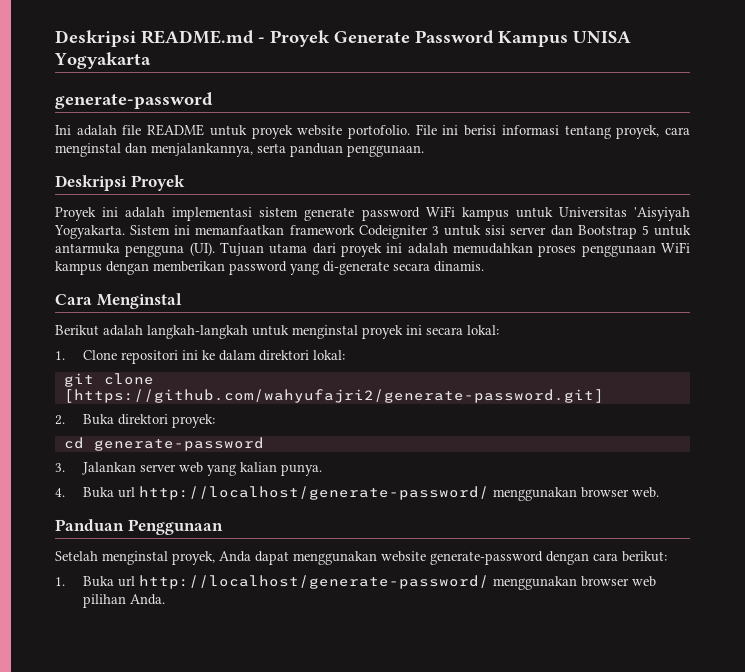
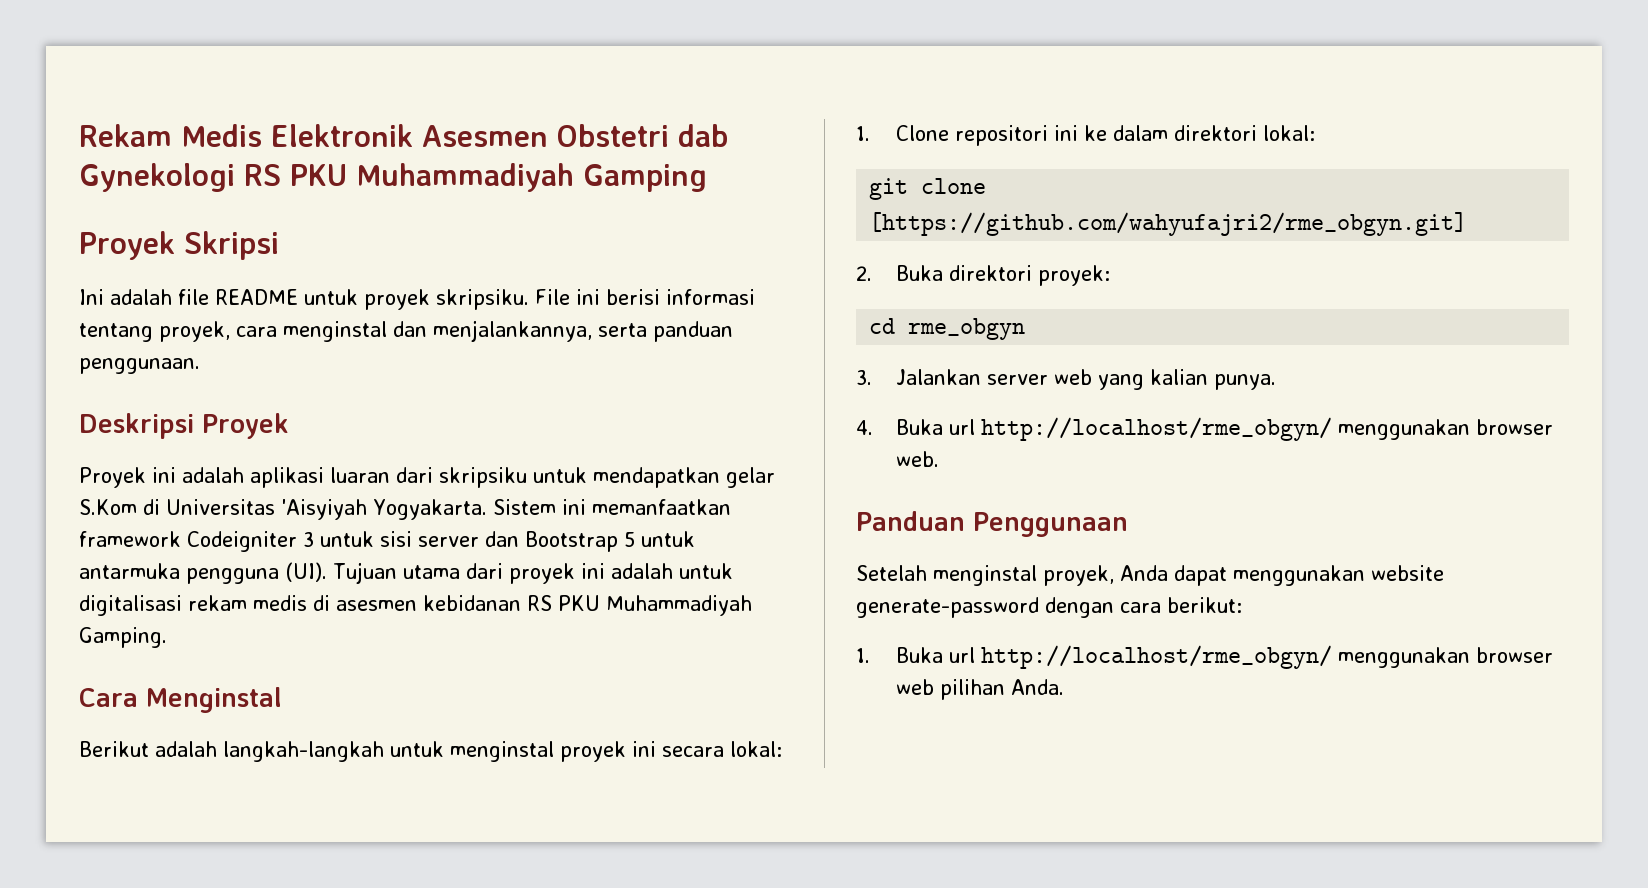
[55,30,631,47] [54,52,151,69] [55,92,213,109] Deskripsi README.md - Proyek Generate Password Kampus UNISA Yogyakarta // generate-password -> [79,124,728,147] [79,163,707,192] [79,231,279,260] Rekam Medis Elektronik Asesmen Obstetri dab Gynekologi RS PKU Muhammadiyah Gamping // Proyek Skripsi
[297,125,411,139] website portofolio. -> [436,289,529,310] skripsiku.
[172,206,553,221] implementasi sistem generate password WiFi kampus untuk -> [250,467,775,488] [79,499,160,515] aplikasi luaran dari skripsiku untuk mendapatkan gelar S.Kom di
[452,242,690,257] [55,261,484,275] memudahkan proses penggunaan WiFi kampus dengan memberikan password yang di-generate secara dinamis. -> [678,563,733,579] [79,595,752,616] [79,627,167,648] untuk digitalisasi rekam medis di asesmen kebidanan RS PKU Muhammadiyah Gamping.
[63,389,604,403] [https://github.com/wahyufajri2/generate-password.git] -> [869,212,1468,236] [https://github.com/wahyufajri2/rme_obgyn.git]
[93,437,264,451] generate-password -> [908,318,1026,340] rme_obgyn
[138,486,489,500] http://localhost/generate-password/ -> [981,417,1333,441] http://localhost/rme_obgyn/
[138,575,489,589] http://localhost/generate-password/ -> [981,645,1333,669] http://localhost/rme_obgyn/

